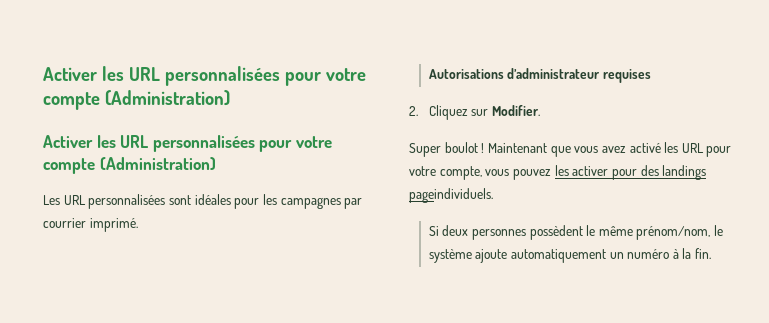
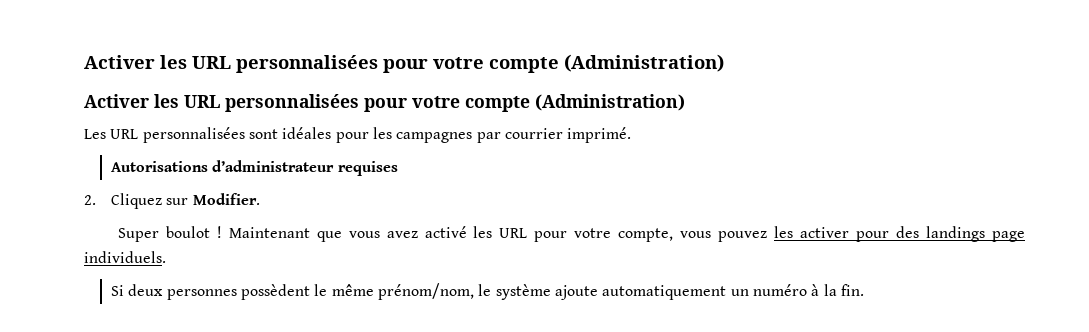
[409,188,493,203] pageindividuels. -> [992,231,1025,242] [84,251,166,263] page individuels.

